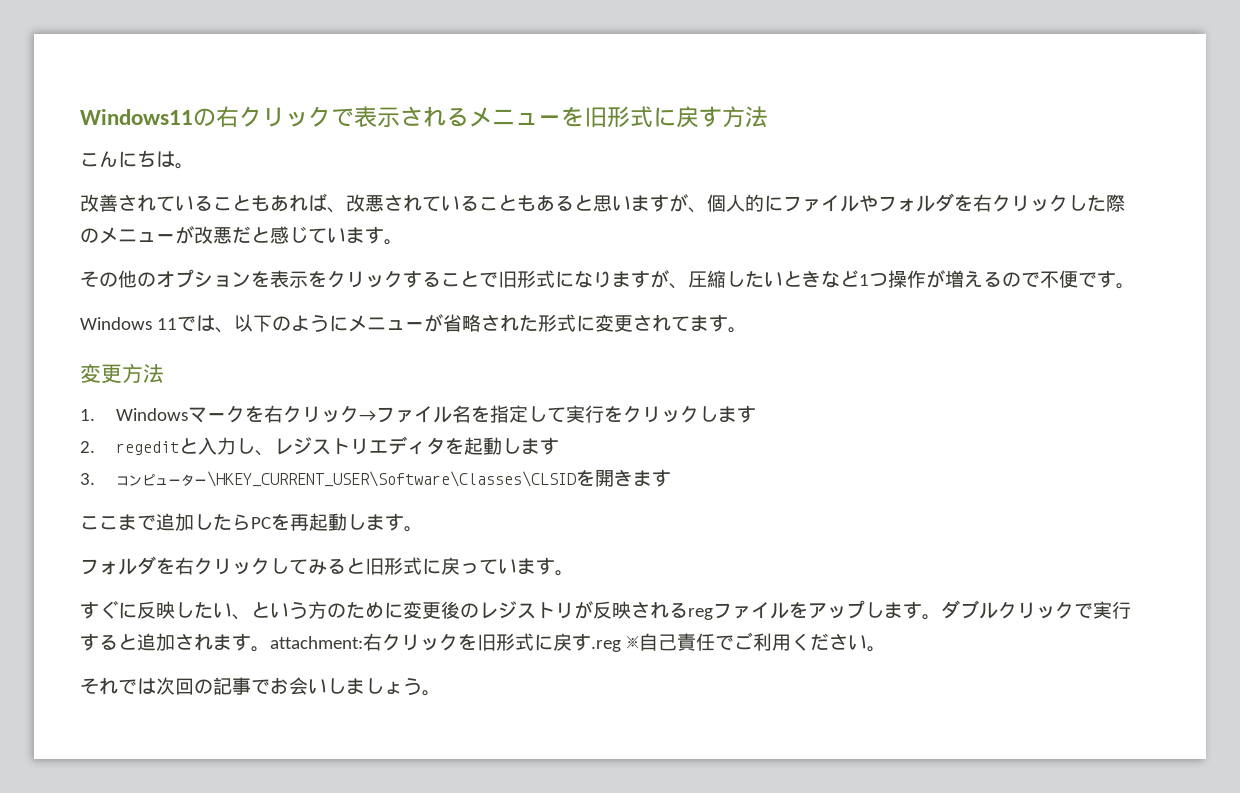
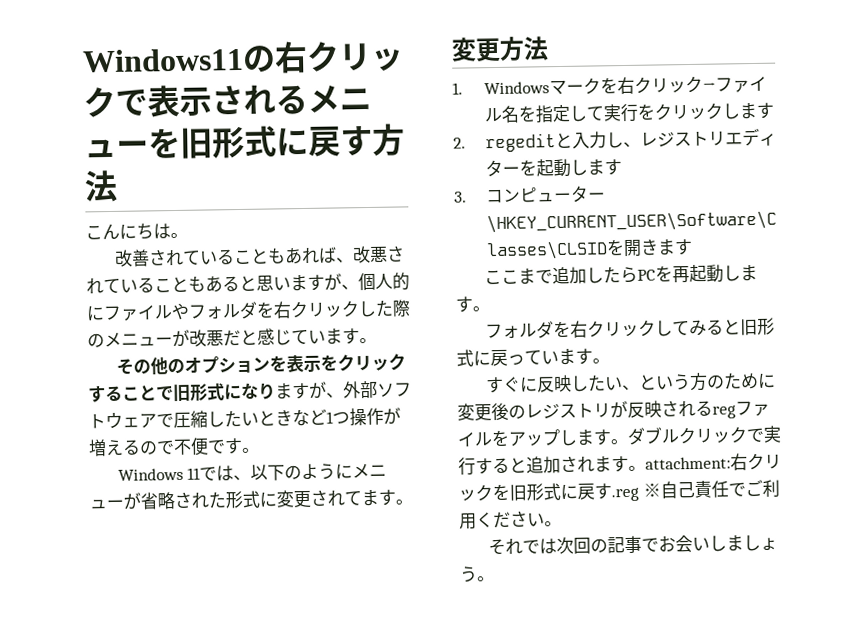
(688, 286) none -> [343,380,412,399] [88,411,174,430] 外部ソフトウェアで
(446, 446) none -> [501,166,520,175] ー

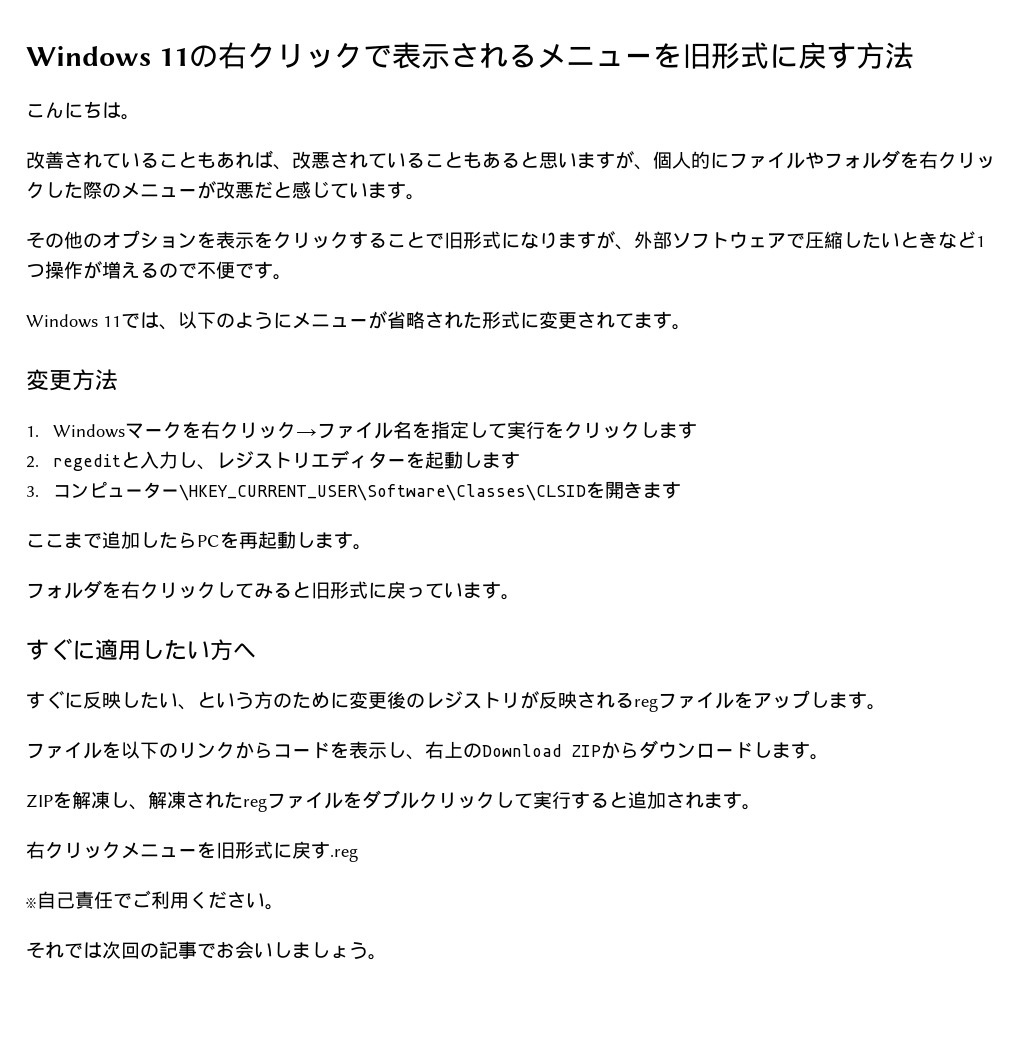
[82,47,244,73] Windows11 -> [26,46,189,66] Windows 11
(610, 361) none -> [26,638,256,661] // すぐに適用したい方へ
(629, 441) none -> [26,740,829,760] [26,791,362,812] // ファイルを以下のリンクからコードを表示し、右上のDownload ZIPからダウンロードします。 // ZIPを解凍し、解凍されたregファイルを
[746,427,765,443] で -> [495,792,533,808] して
[645,452,782,471] [458,484,493,502] attachment:右クリック -> [26,841,197,859] // 右クリックメニュー
(639, 494) none -> (358, 855) //

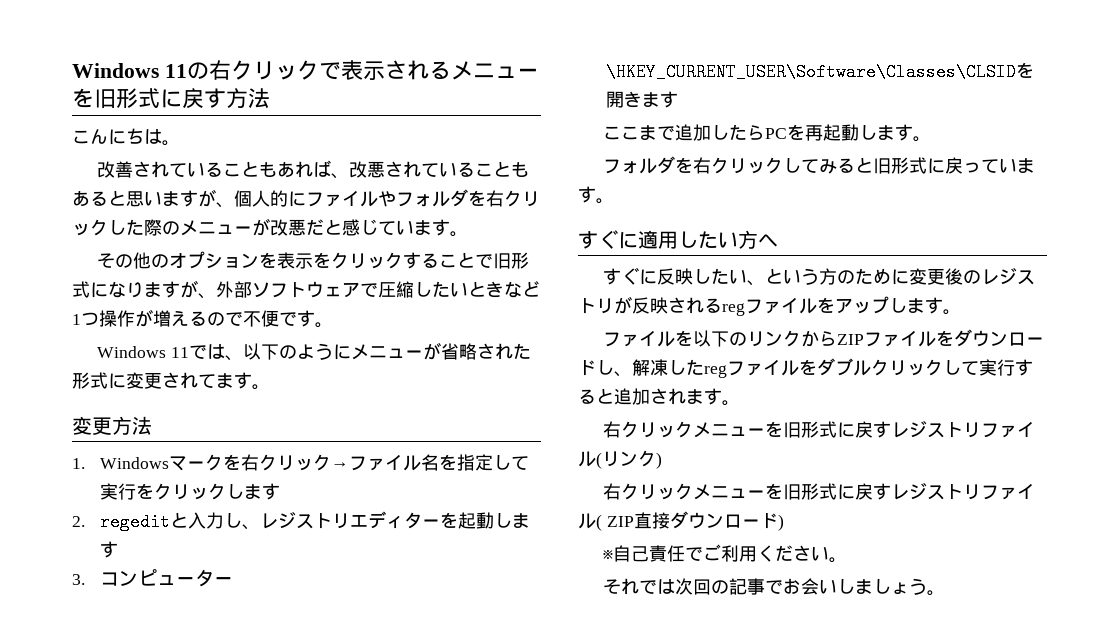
[273,740,829,760] [26,791,224,810] コードを表示し、右上のDownload ZIPからダウンロードします。 // ZIPを解凍し、解凍され -> [837,329,1045,347] [578,359,686,377] ZIPファイルをダウンロードし、解凍し
[330,848,358,862] .reg -> [891,421,1036,438] [578,450,662,469] [603,483,1036,500] [578,511,784,531] レジストリファイル(リンク) // 右クリックメニューを旧形式に戻すレジストリファイル( ZIP直接ダウンロード)

